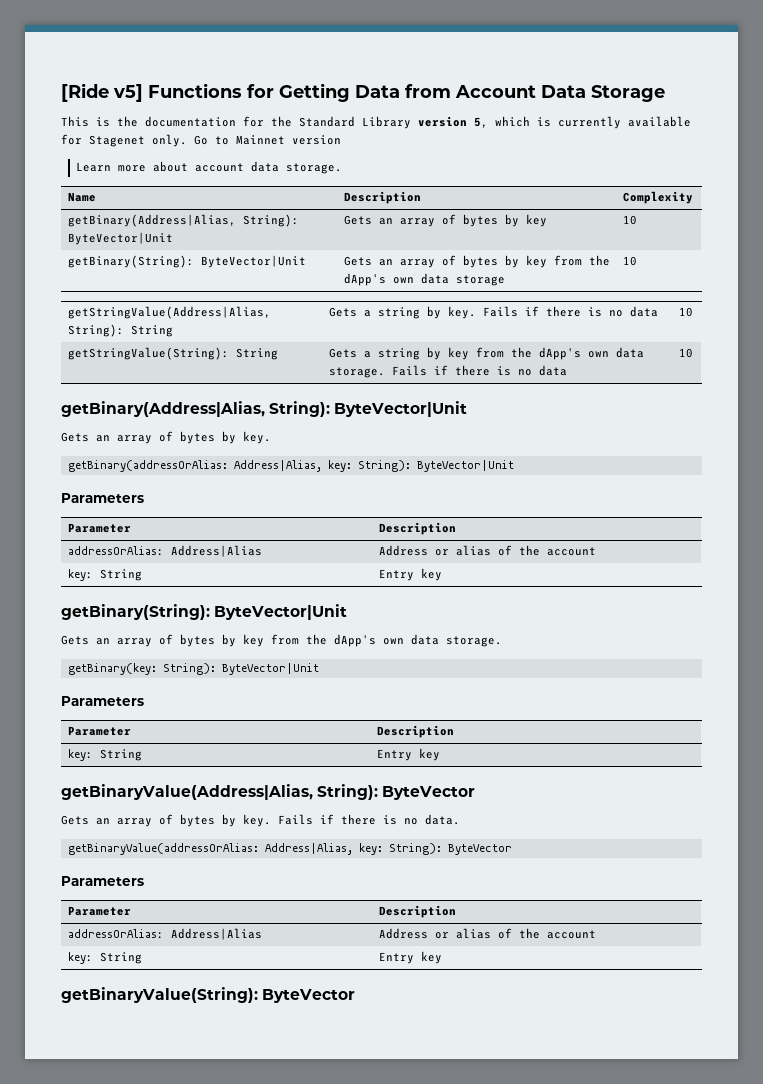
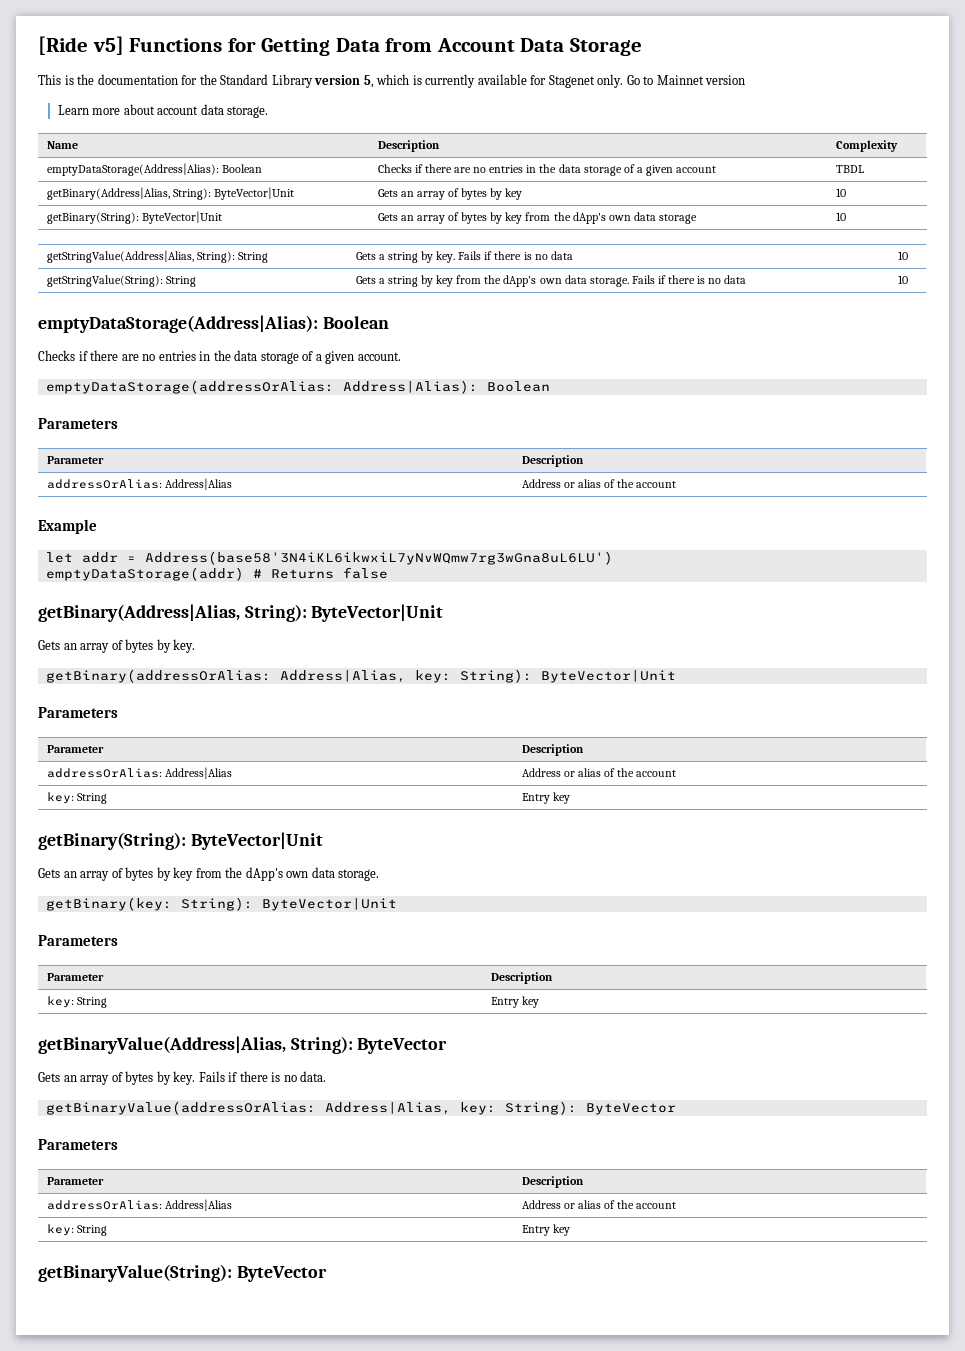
(693, 197) none -> [46,163,262,176] [377,164,717,176] [835,165,864,173] // emptyDataStorage(Address|Alias): Boolean | Checks if there are no entries in the data storage of a given account | TBDL
(693, 353) none -> [38,315,389,333] [38,350,401,364] [45,380,550,394] [38,418,118,429] [46,456,104,464] [521,455,584,467] [46,478,232,490] [521,479,677,488] [38,519,97,534] [45,551,613,565] [45,567,388,581] // emptyDataStorage(Address|Alias): Boolean // Checks if there are no entries in the data storage of a given account. // emptyDataStorage(addressOrAlias: Address|Alias): Boolean // Parameters // Parameter | Description // addressOrAlias: Address|Alias | Address or alias of the account // Example // let addr = Address(base58'3N4iKL6ikwxiL7yNvWQmw7rg3wGna8uL6LU') // emptyDataStorage(addr) # Returns false

